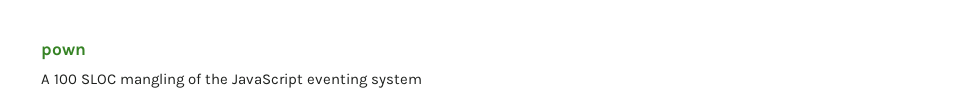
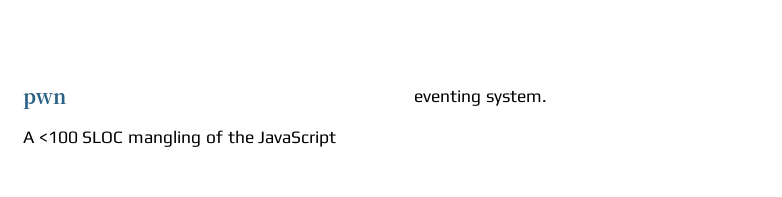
[41,46,86,60] pown -> [23,93,66,109] pwn
[54,74,78,85] 100 -> [38,131,78,144] <100
[371,74,423,88] system -> [485,90,546,106] system.

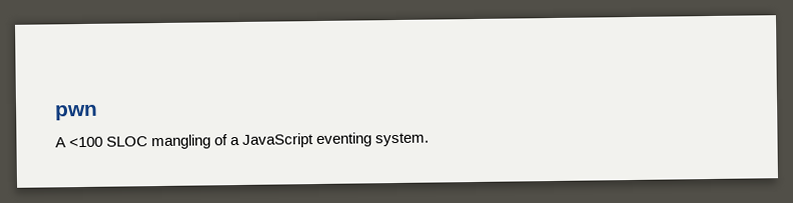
[227,130,254,144] the -> [230,136,241,146] a

